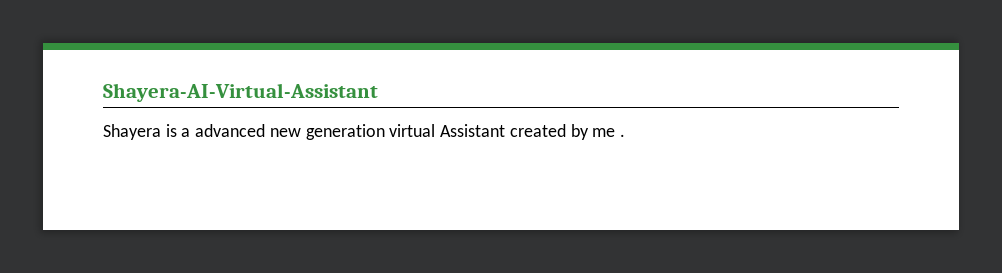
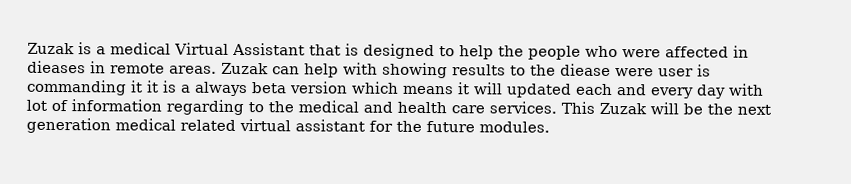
[103,83,378,102] [103,124,625,140] Shayera-AI-Virtual-Assistant // Shayera is a advanced new generation virtual Assistant created by me . -> [27,42,749,60] [27,60,711,79] [26,79,764,99] [26,99,771,116] [26,117,550,134] Zuzak is a medical Virtual Assistant that is designed to help the people who were affected in dieases in remote areas. Zuzak can help with showing results to the diease were user is commanding it it is a always beta version which means it will updated each and every day with lot of information regarding to the medical and health care services. This Zuzak will be the next generation medical related virtual assistant for the future modules.

